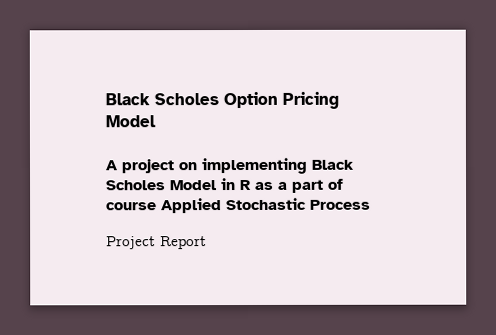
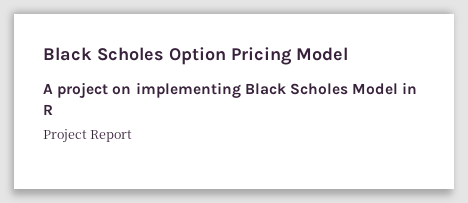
[255,178,344,193] [106,197,371,214] as a part of course Applied Stochastic Process -> (53, 109) none

